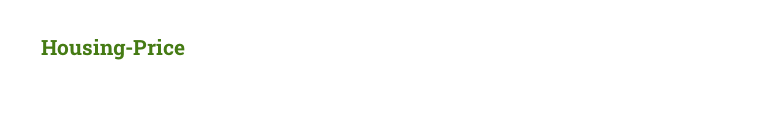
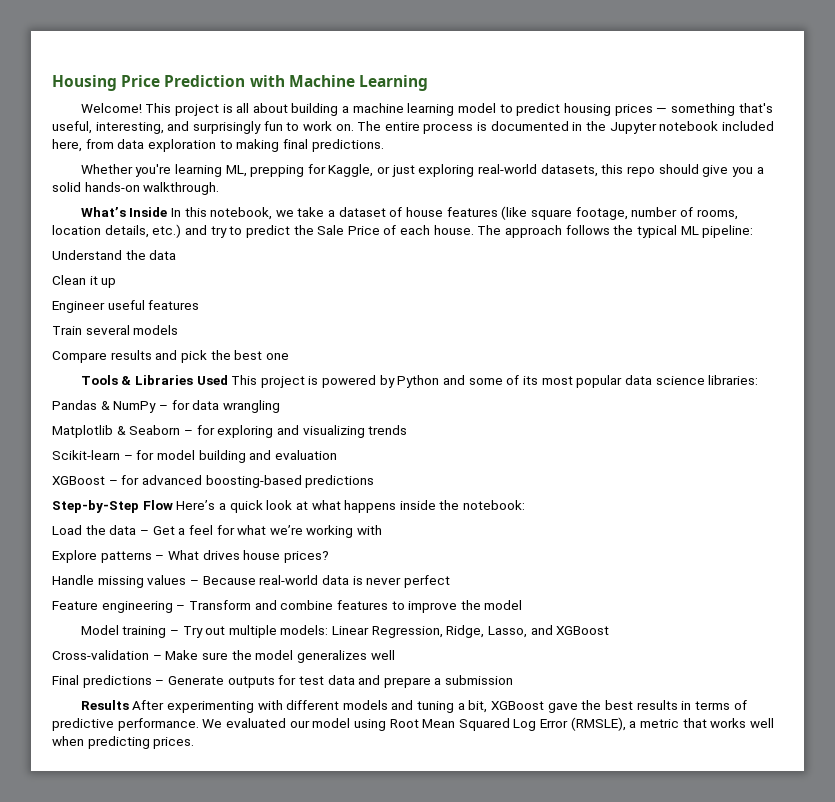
[41,39,185,60] Housing-Price -> [52,75,428,91] [80,103,773,116] [52,121,774,134] [52,139,384,152] [80,164,764,177] [52,182,220,195] [80,206,738,220] [52,224,754,238] [52,250,177,260] [52,275,117,288] [52,300,200,313] [52,325,179,335] [52,350,289,363] [80,375,759,388] [52,400,280,413] [52,425,408,438] [52,450,337,463] [52,475,375,488] [52,500,526,513] [52,525,383,538] [52,550,329,563] [52,575,450,588] [52,600,523,613] [80,625,610,638] [52,650,395,663] [52,675,514,688] [80,700,747,713] [52,717,774,731] [52,736,195,749] Housing Price Prediction with Machine Learning // Welcome! This project is all about building a machine learning model to predict housing prices — something that's useful, interesting, and surprisingly fun to work on. The entire process is documented in the Jupyter notebook included here, from data exploration to making final predictions. // Whether you're learning ML, prepping for Kaggle, or just exploring real-world datasets, this repo should give you a solid hands-on walkthrough. // What’s Inside In this notebook, we take a dataset of house features (like square footage, number of rooms, location details, etc.) and try to predict the Sale Price of each house. The approach follows the typical ML pipeline: // Understand the data // Clean it up // Engineer useful features // Train several models // Compare results and pick the best one // Tools & Libraries Used This project is powered by Python and some of its most popular data science libraries: // Pandas & NumPy – for data wrangling // Matplotlib & Seaborn – for exploring and visualizing trends // Scikit-learn – for model building and evaluation // XGBoost – for advanced boosting-based predictions // Step-by-Step Flow Here’s a quick look at what happens inside the notebook: // Load the data – Get a feel for what we’re working with // Explore patterns – What drives house prices? // Handle missing values – Because real-world data is never perfect // Feature engineering – Transform and combine features to improve the model // Model training – Try out multiple models: Linear Regression, Ridge, Lasso, and XGBoost // Cross-validation – Make sure the model generalizes well // Final predictions – Generate outputs for test data and prepare a submission // Results After experimenting with different models and tuning a bit, XGBoost gave the best results in terms of predictive performance. We evaluated our model using Root Mean Squared Log Error (RMSLE), a metric that works well when predicting prices.

